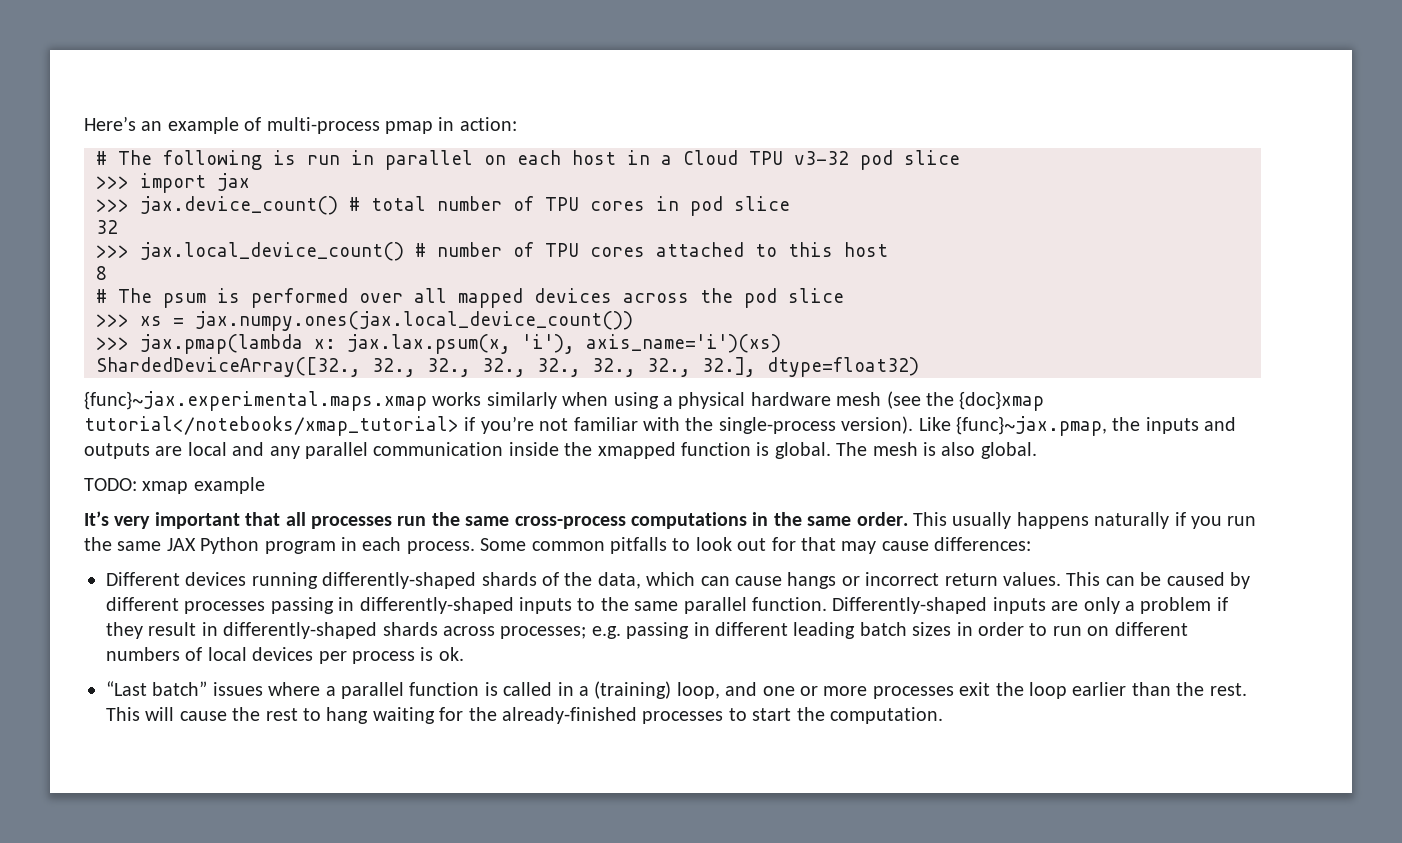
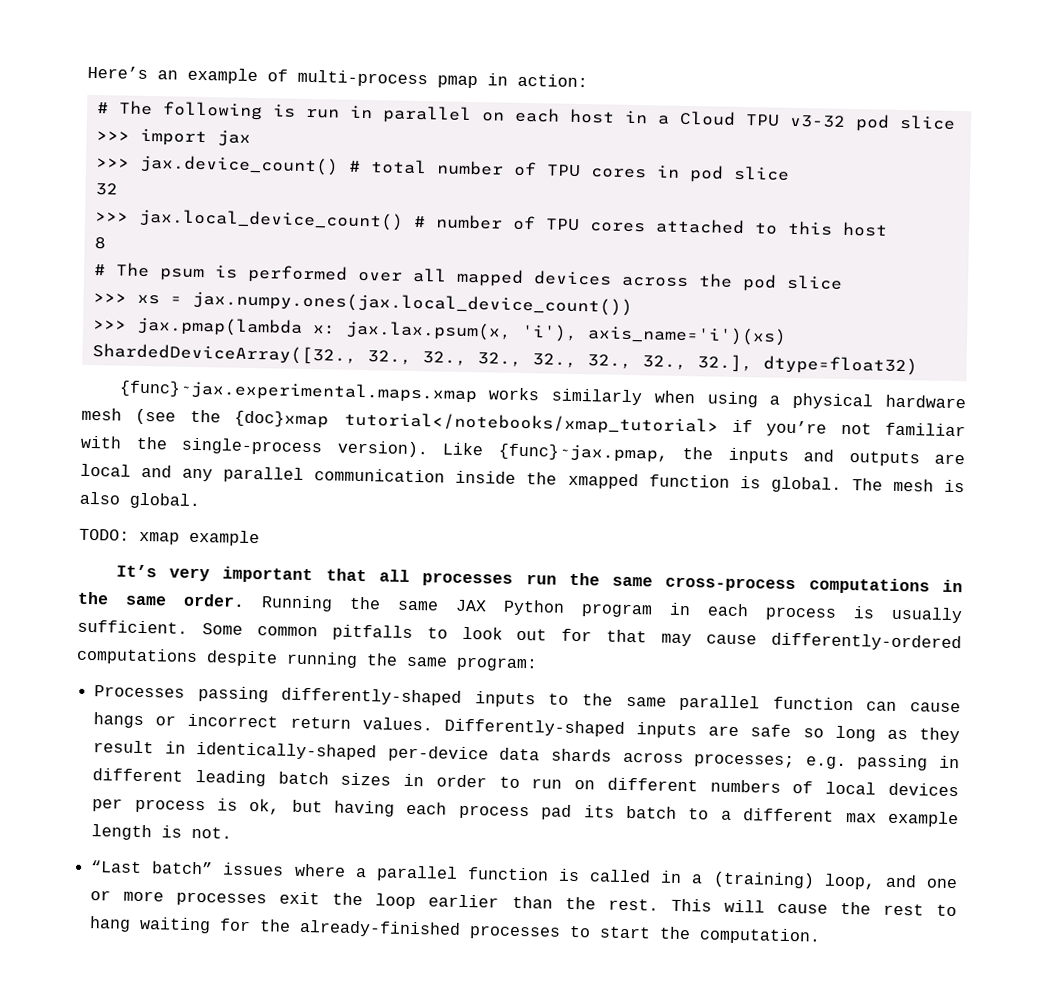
[912,512,1257,529] This usually happens naturally if you run -> [261,595,333,612] Running
[406,541,475,554] process. -> [765,606,963,624] [77,619,188,634] process is usually sufficient.
[934,537,1032,551] [106,572,696,589] differences: // Different devices running differently-shaped shards of the data, which -> [771,632,962,652] [76,647,538,672] [94,685,854,712] differently-ordered computations despite running the same program: // Processes passing differently-shaped inputs to the same parallel function
[1066,572,1250,589] [106,597,1228,614] [106,622,378,639] This can be caused by different processes passing in differently-shaped inputs to the same parallel function. Differently-shaped inputs are only a problem if they result in differently-shaped -> [443,718,961,744] [93,740,541,763] Differently-shaped inputs are safe so long as they result in identically-shaped per-device data
[438,647,464,661] ok. -> [249,799,959,828] [91,824,233,841] ok, but having each process pad its batch to a different max example length is not.

